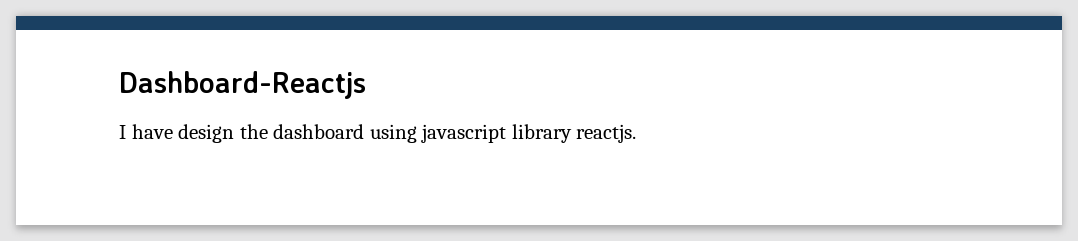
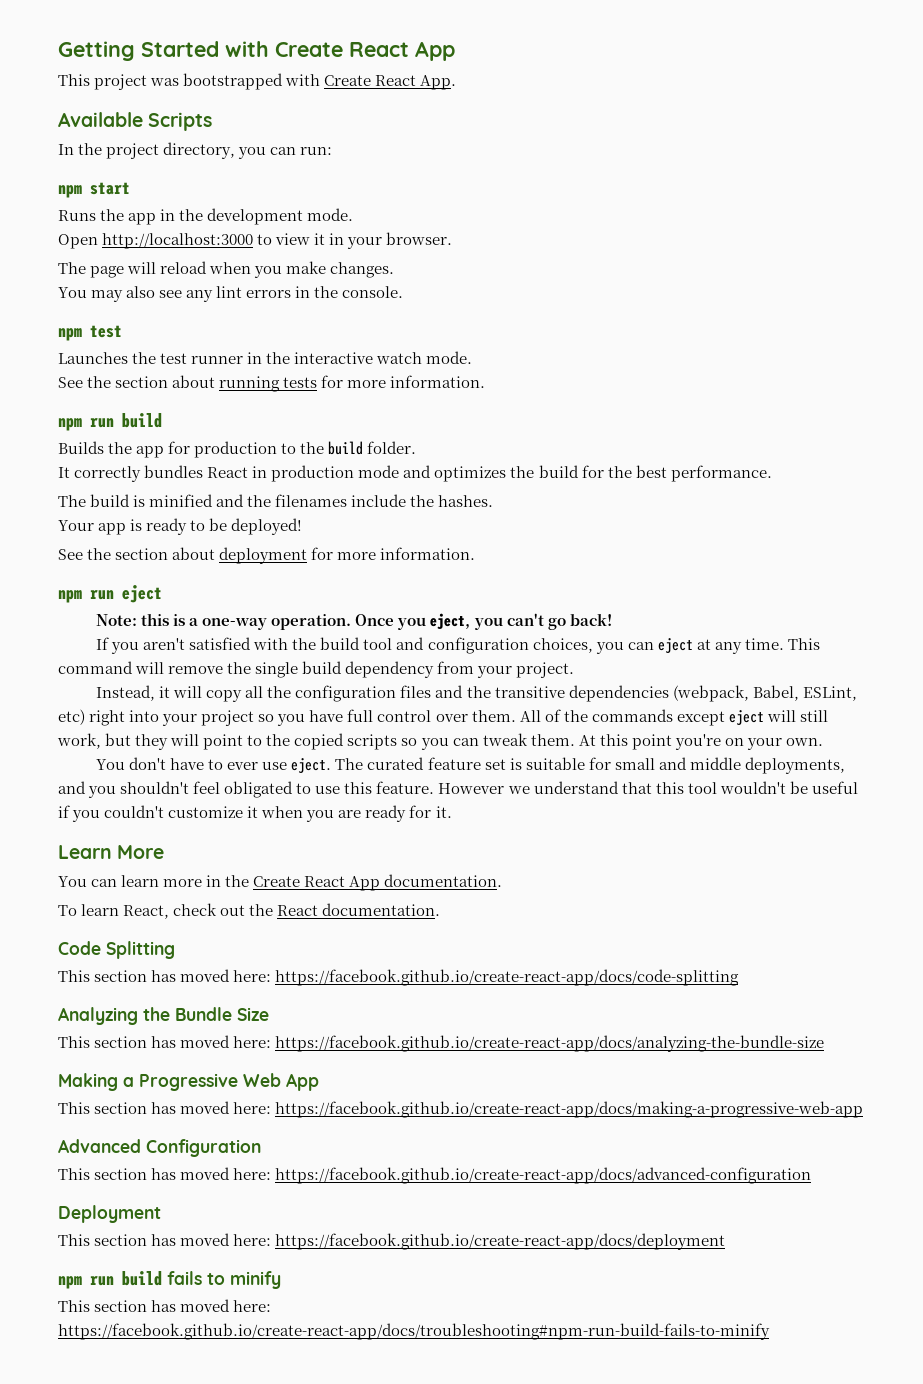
[119,71,366,99] [119,124,637,143] Dashboard-Reactjs // I have design the dashboard using javascript library reactjs. -> [58,41,455,61] [58,73,457,90] [58,112,213,131] [58,142,333,159] [58,182,130,198] [58,208,354,225] [58,232,453,249] [58,261,395,278] [58,286,404,302] [58,325,122,341] [58,351,473,364] [58,375,486,392] [58,413,162,431] [58,441,417,458] [58,465,772,482] [58,494,494,507] [58,518,303,535] [58,547,476,564] [58,585,162,603] [96,613,612,630] [96,637,820,654] [58,661,575,678] [96,685,857,702] [58,709,828,726] [57,733,823,750] [96,757,845,774] [58,781,858,798] [58,805,452,822] [58,845,165,859] [58,874,503,891] [58,903,441,919] [58,941,175,959] [58,969,740,986] [58,1007,269,1025] [58,1035,825,1052] [58,1073,319,1091] [58,1101,864,1118] [58,1139,261,1157] [58,1167,812,1184] [58,1205,161,1223] [58,1233,726,1250] [58,1271,281,1289] [58,1299,272,1312] [58,1323,770,1340] Getting Started with Create React App // This project was bootstrapped with Create React App. // Available Scripts // In the project directory, you can run: // npm start // Runs the app in the development mode. // Open http://localhost:3000 to view it in your browser. // The page will reload when you make changes. // You may also see any lint errors in the console. // npm test // Launches the test runner in the interactive watch mode. // See the section about running tests for more information. // npm run build // Builds the app for production to the build folder. // It correctly bundles React in production mode and optimizes the build for the best performance. // The build is minified and the filenames include the hashes. // Your app is ready to be deployed! // See the section about deployment for more information. // npm run eject // Note: this is a one-way operation. Once you eject, you can't go back! // If you aren't satisfied with the build tool and configuration choices, you can eject at any time. This command will remove the single build dependency from your project. // Instead, it will copy all the configuration files and the transitive dependencies (webpack, Babel, ESLint, etc) right into your project so you have full control over them. All of the commands except eject will still work, but they will point to the copied scripts so you can tweak them. At this point you're on your own. // You don't have to ever use eject. The curated feature set is suitable for small and middle deployments, and you shouldn't feel obligated to use this feature. However we understand that this tool wouldn't be useful if you couldn't customize it when you are ready for it. // Learn More // You can learn more in the Create React App documentation. // To learn React, check out the React documentation. // Code Splitting // This section has moved here: https://facebook.github.io/create-react-app/docs/code-splitting // Analyzing the Bundle Size // This section has moved here: https://facebook.github.io/create-react-app/docs/analyzing-the-bundle-size // Making a Progressive Web App // This section has moved here: https://facebook.github.io/create-react-app/docs/making-a-progressive-web-app // Advanced Configuration // This section has moved here: https://facebook.github.io/create-react-app/docs/advanced-configuration // Deployment // This section has moved here: https://facebook.github.io/create-react-app/docs/deployment // npm run build fails to minify // This section has moved here: https://facebook.github.io/create-react-app/docs/troubleshooting#npm-run-build-fails-to-minify

